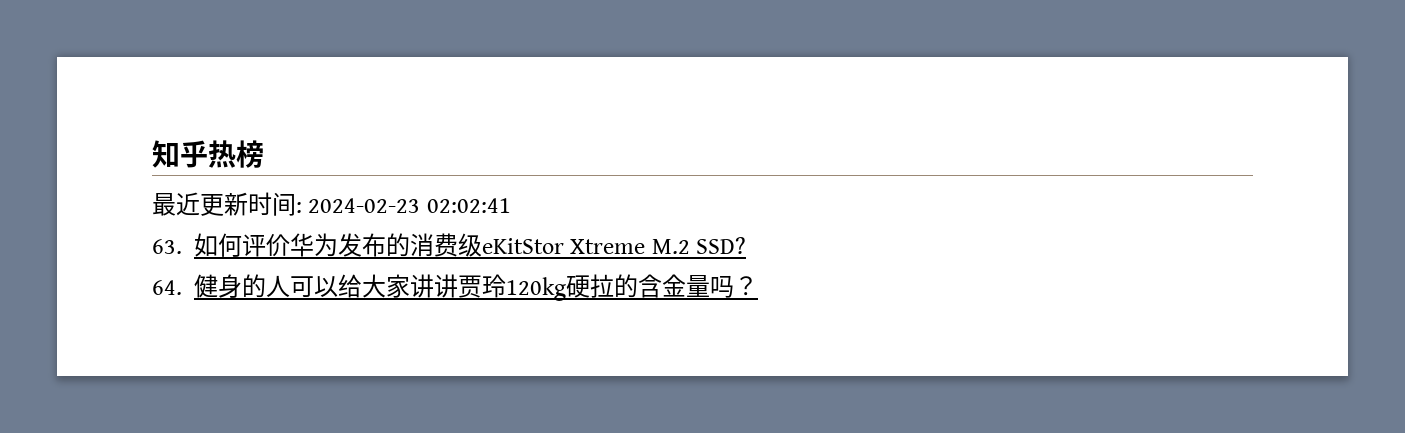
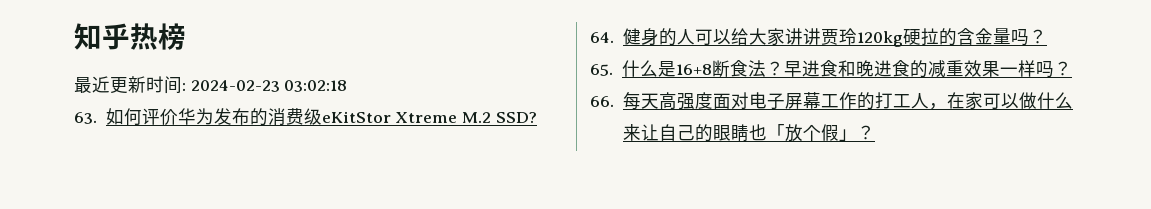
[426,198,511,213] 02:02:41 -> [284,80,348,92] 03:02:18
(758, 286) none -> [590,60,1072,78] [590,92,1073,110] [622,124,875,142] // 65.什么是16+8断食法？早进食和晚进食的减重效果一样吗？ // 66.每天高强度面对电子屏幕工作的打工人，在家可以做什么来让自己的眼睛也「放个假」？

